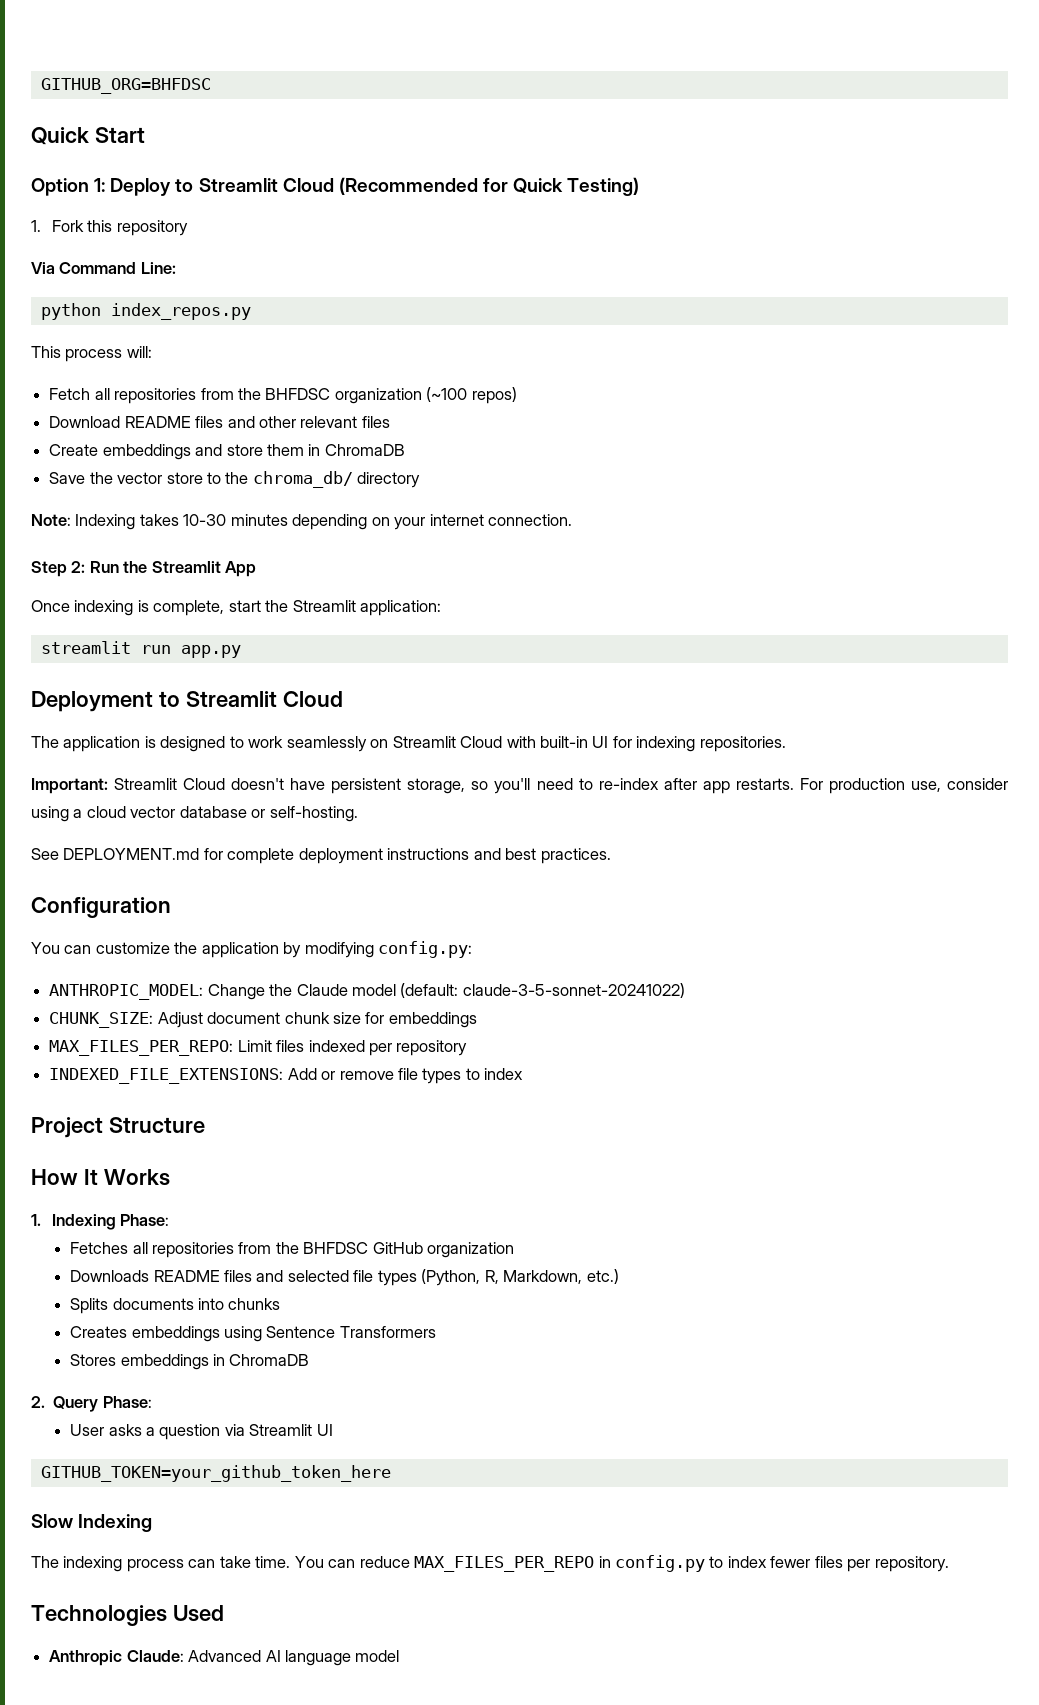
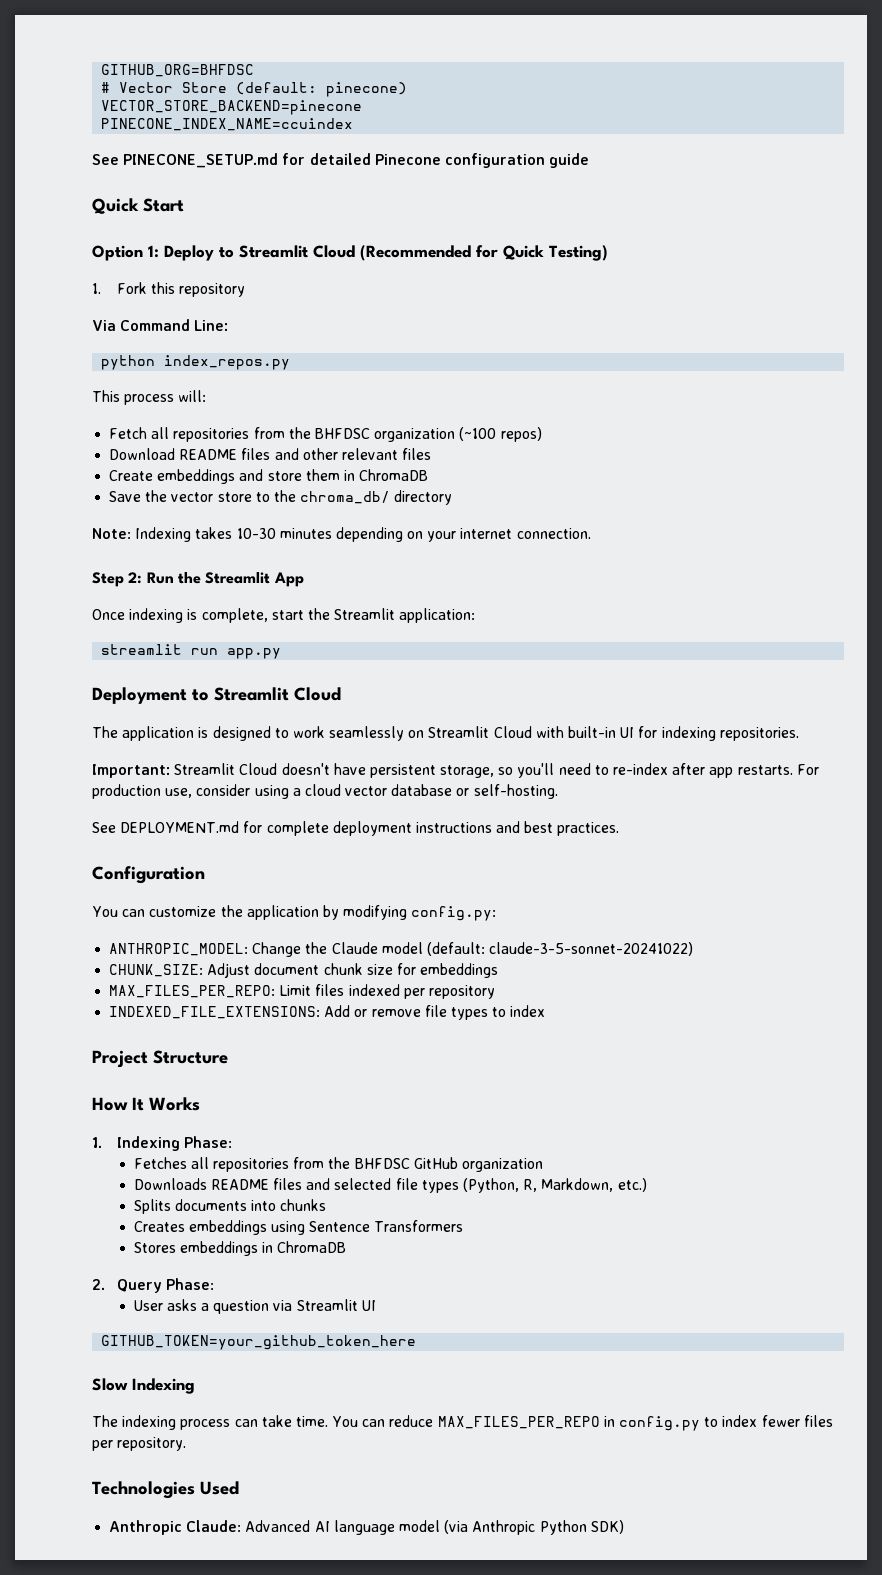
(211, 86) none -> [101,82,408,97] [101,100,363,115] [101,118,354,131] [92,153,590,168] // # Vector Store (default: pinecone) // VECTOR_STORE_BACKEND=pinecone // PINECONE_INDEX_NAME=ccuindex // See PINECONE_SETUP.md for detailed Pinecone configuration guide
(400, 1656) none -> [444,1520,624,1535] (via Anthropic Python SDK)

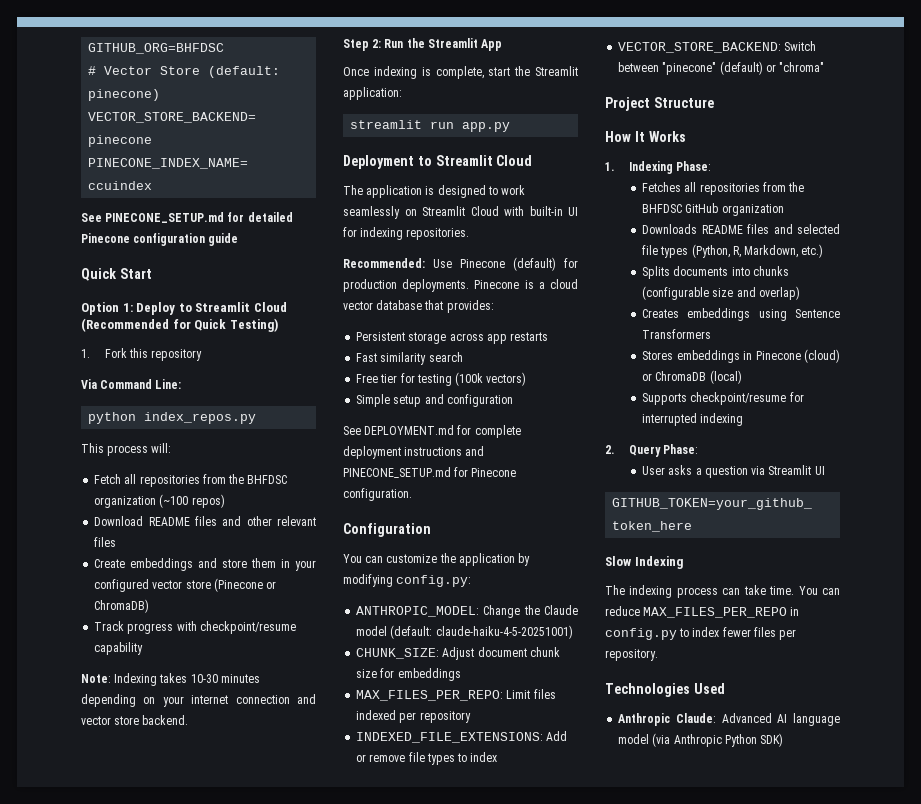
[359,469,429,481] [109,490,453,505] ChromaDB // Save the vector store to the chroma_db/ directory -> [295,560,316,571] [94,578,277,592] [94,599,150,613] [94,621,296,634] [94,642,144,655] your configured vector store (Pinecone or ChromaDB) // Track progress with checkpoint/resume capability
[516,528,591,539] connection. -> [235,694,316,704] [81,715,189,725] connection and vector store backend.
[92,763,819,778] [92,784,558,799] Important: Streamlit Cloud doesn't have persistent storage, so you'll need to re-index after app restarts. For production use, consider using a cloud vector database or self-hosting. -> [343,257,578,271] [343,279,578,292] [343,300,494,313] [356,332,549,344] [356,352,463,365] [356,372,527,386] [356,394,513,407] Recommended: Use Pinecone (default) for production deployments. Pinecone is a cloud vector database that provides: // Persistent storage across app restarts // Fast similarity search // Free tier for testing (100k vectors) // Simple setup and configuration
[524,821,620,836] best practices. -> [343,467,517,478] [343,488,412,501] PINECONE_SETUP.md for Pinecone configuration.
[489,942,694,956] claude-3-5-sonnet-20241022) -> [435,625,573,639] claude-haiku-4-5-20251001)
(546, 1011) none -> [618,41,817,53] [618,61,825,75] // VECTOR_STORE_BACKEND: Switch between "pinecone" (default) or "chroma"
(327, 1205) none -> [642,286,800,300] (configurable size and overlap)
[277,1241,347,1253] ChromaDB -> [755,349,840,363] [642,370,742,384] [642,392,804,405] [642,413,744,426] Pinecone (cloud) or ChromaDB (local) // Supports checkpoint/resume for interrupted indexing

